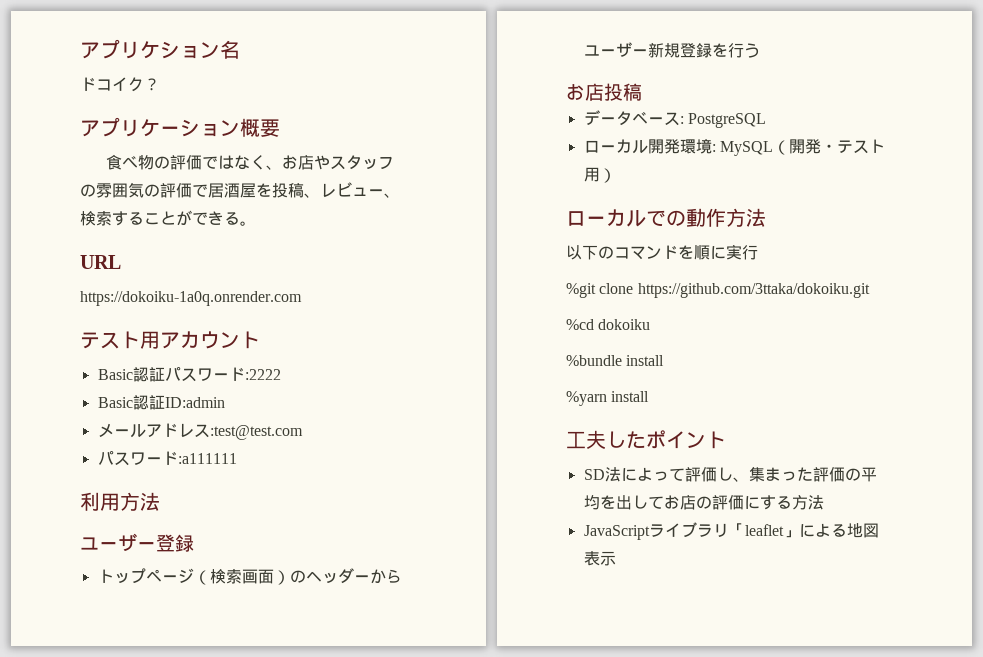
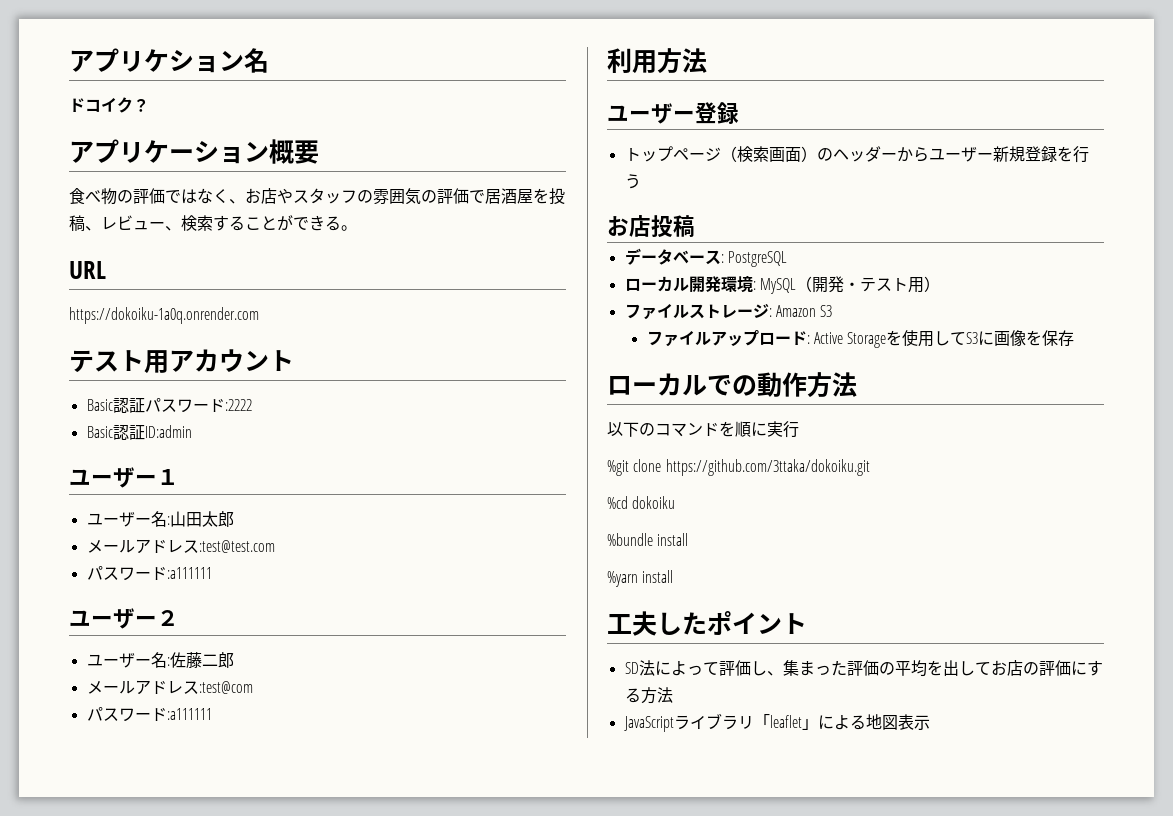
(225, 402) none -> [69,467,179,488] [86,511,234,527] // ユーザー１ // ユーザー名:山田太郎
(237, 458) none -> [69,608,179,629] [86,652,234,669] [86,680,253,695] [86,707,212,722] // ユーザー２ // ユーザー名:佐藤二郎 // メールアドレス:test@com // パスワード:a111111
(616, 175) none -> [624,304,833,320] [646,330,1075,348] // ファイルストレージ: Amazon S3 // ファイルアップロード: Active Storageを使用してS3に画像を保存

